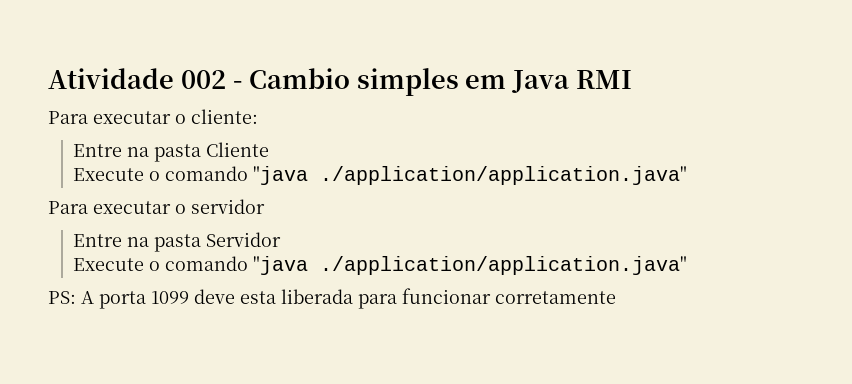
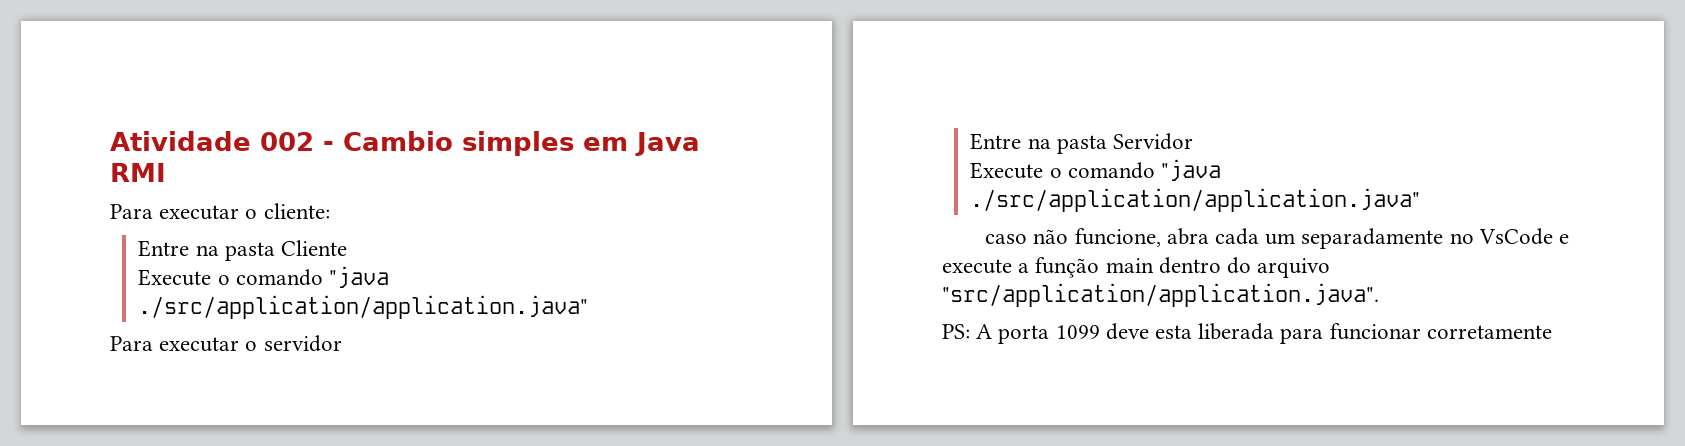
[320,166,688,185] ./application/application.java" -> [138,295,589,319] ./src/application/application.java"
[320,256,688,275] ./application/application.java" -> [970,188,1421,212] [985,228,1570,249] [942,257,1331,278] [942,283,1379,307] ./src/application/application.java" // caso não funcione, abra cada um separadamente no VsCode e execute a função main dentro do arquivo "src/application/application.java".

